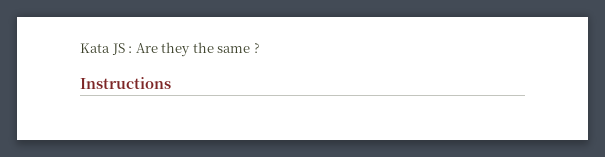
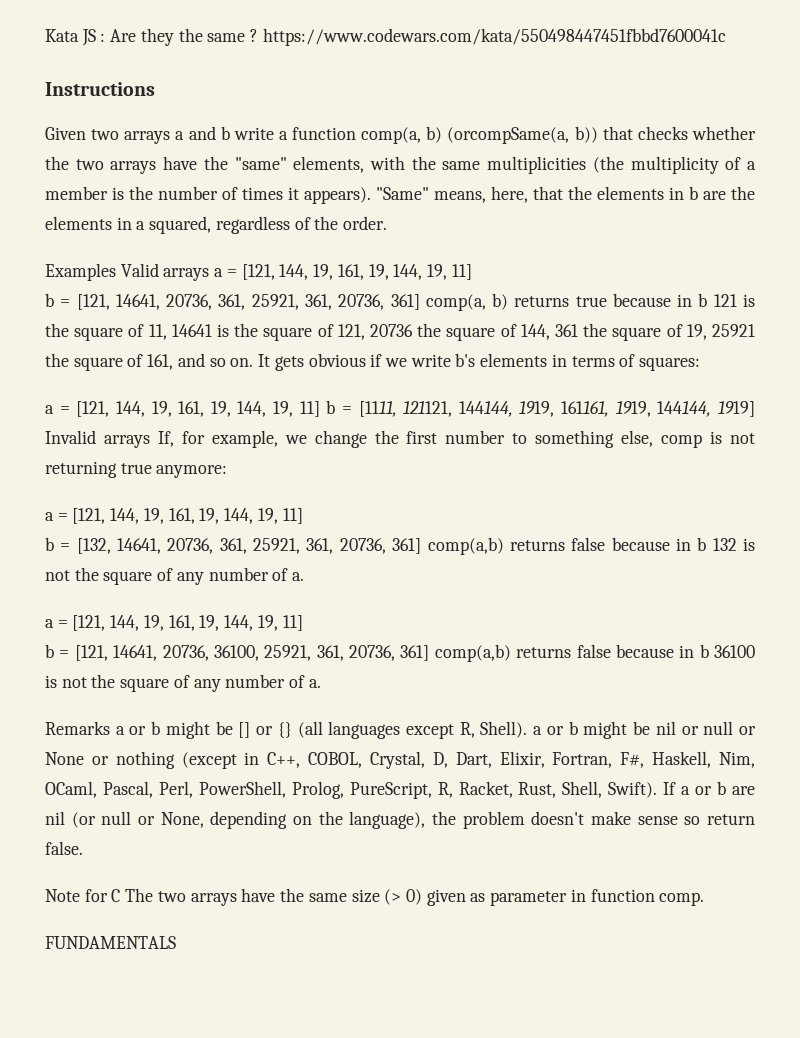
(260, 48) none -> [262,28,726,46] https://www.codewars.com/kata/550498447451fbbd7600041c
(171, 83) none -> [45,126,756,144] [45,156,756,174] [45,186,755,204] [45,216,388,234] [45,263,472,281] [45,293,756,311] [45,323,756,341] [45,353,701,371] [45,400,756,417] [45,430,755,448] [45,461,228,478] [45,508,303,524] [45,537,756,555] [45,567,305,585] [45,615,303,631] [45,644,755,662] [45,674,321,692] [45,721,757,739] [45,751,755,769] [45,781,755,799] [45,811,755,829] [45,841,83,855] [45,888,705,906] [45,936,176,949] // Given two arrays a and b write a function comp(a, b) (orcompSame(a, b)) that checks whether the two arrays have the "same" elements, with the same multiplicities (the multiplicity of a member is the number of times it appears). "Same" means, here, that the elements in b are the elements in a squared, regardless of the order. // Examples Valid arrays a = [121, 144, 19, 161, 19, 144, 19, 11] // b = [121, 14641, 20736, 361, 25921, 361, 20736, 361] comp(a, b) returns true because in b 121 is the square of 11, 14641 is the square of 121, 20736 the square of 144, 361 the square of 19, 25921 the square of 161, and so on. It gets obvious if we write b's elements in terms of squares: // a = [121, 144, 19, 161, 19, 144, 19, 11] b = [1111, 121121, 144144, 1919, 161161, 1919, 144144, 1919] Invalid arrays If, for example, we change the first number to something else, comp is not returning true anymore: // a = [121, 144, 19, 161, 19, 144, 19, 11] // b = [132, 14641, 20736, 361, 25921, 361, 20736, 361] comp(a,b) returns false because in b 132 is not the square of any number of a. // a = [121, 144, 19, 161, 19, 144, 19, 11] // b = [121, 14641, 20736, 36100, 25921, 361, 20736, 361] comp(a,b) returns false because in b 36100 is not the square of any number of a. // Remarks a or b might be [] or {} (all languages except R, Shell). a or b might be nil or null or None or nothing (except in C++, COBOL, Crystal, D, Dart, Elixir, Fortran, F#, Haskell, Nim, OCaml, Pascal, Perl, PowerShell, Prolog, PureScript, R, Racket, Rust, Shell, Swift). If a or b are nil (or null or None, depending on the language), the problem doesn't make sense so return false. // Note for C The two arrays have the same size (> 0) given as parameter in function comp. // FUNDAMENTALS

